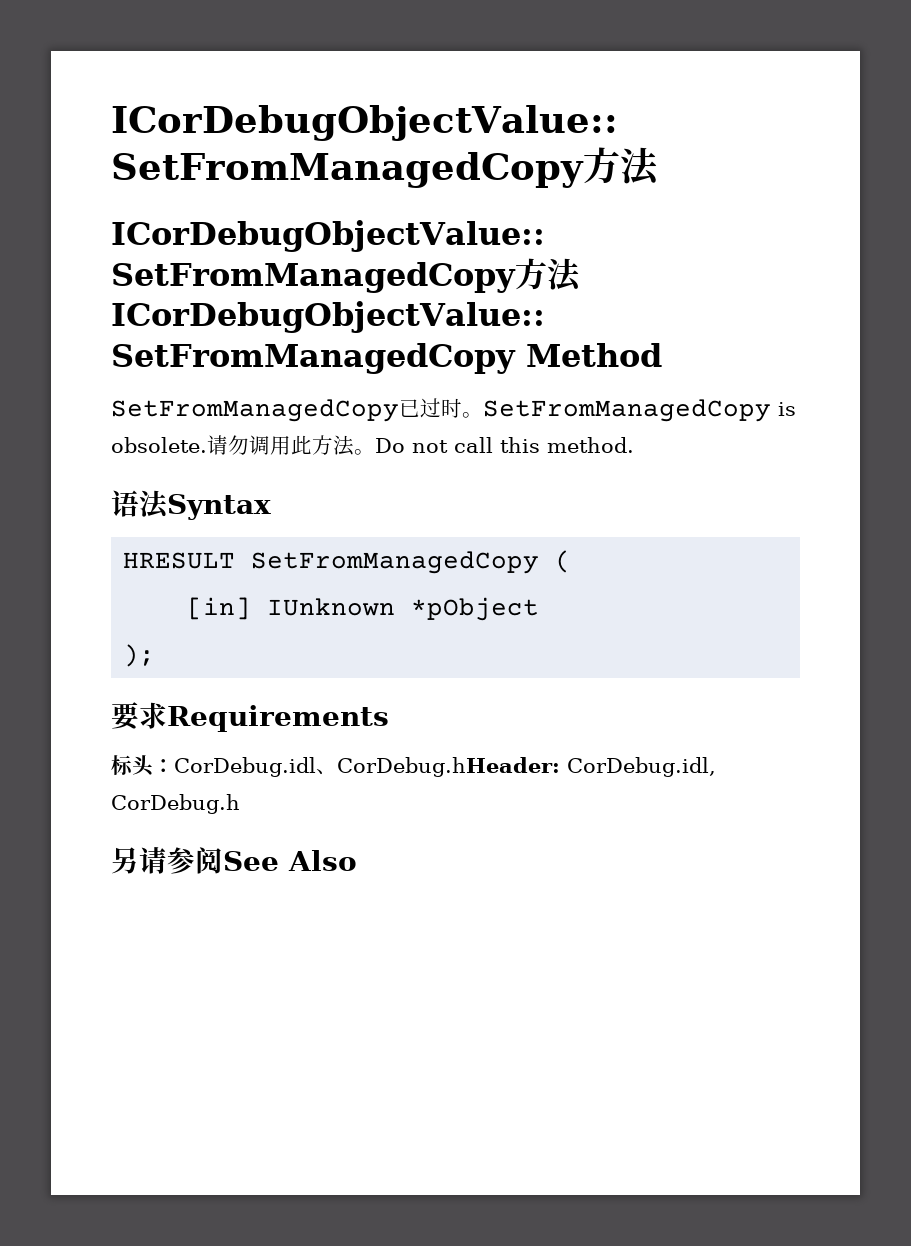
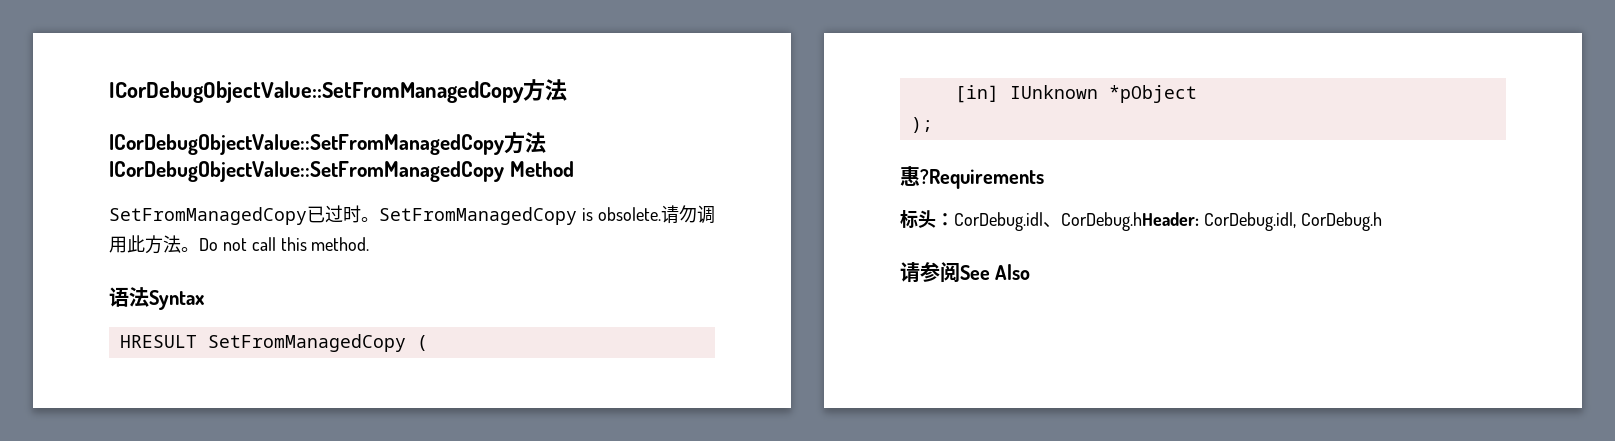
[111,702,389,732] 要求Requirements -> [900,166,1044,189] 惠?Requirements
[111,847,139,874] 另 -> (1382, 221) none

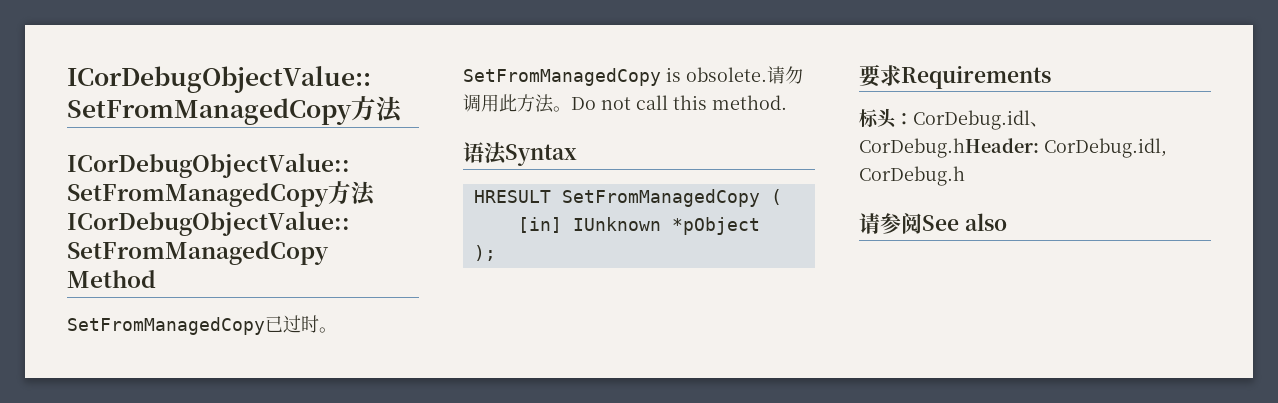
[900,166,1044,189] 惠?Requirements -> [859,64,1051,89] 要求Requirements
[995,264,1031,280] Also -> [964,213,1007,231] also

